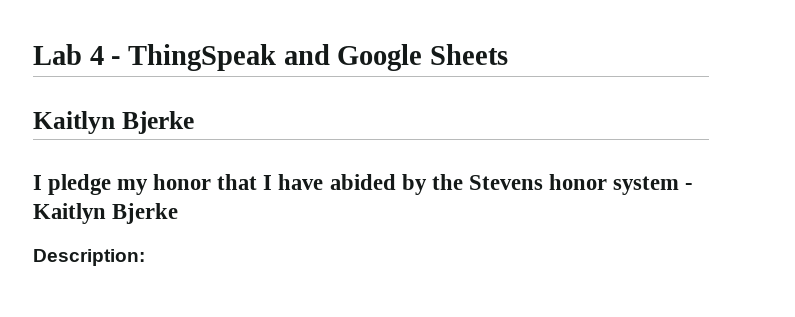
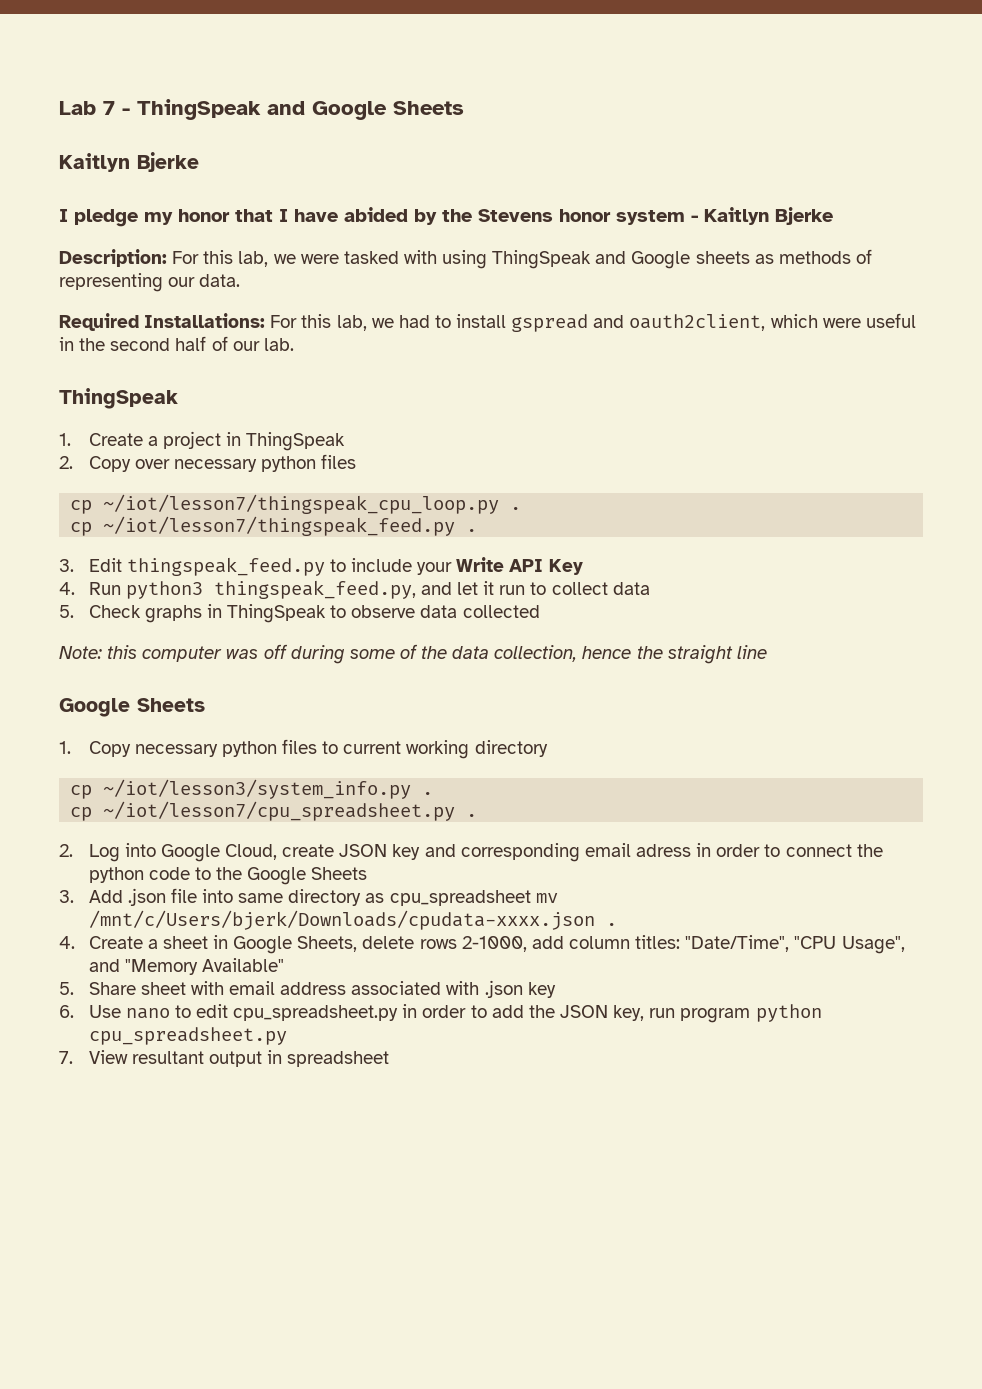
[89,46,104,65] 4 -> [103,101,115,115] 7
(145, 257) none -> [172,249,872,269] [59,273,241,292] [59,313,916,332] [59,336,294,351] [59,388,178,409] [59,431,346,451] [59,454,357,472] [70,494,522,514] [70,516,478,536] [59,557,583,576] [59,580,650,599] [59,604,540,623] [59,644,767,664] [59,698,205,717] [59,739,548,759] [70,779,434,799] [70,801,478,821] [59,843,883,862] [88,867,368,885] [59,888,558,906] [88,910,617,930] [59,935,905,954] [88,958,284,975] [59,980,556,998] [59,1004,822,1023] [88,1027,287,1045] [59,1050,390,1067] For this lab, we were tasked with using ThingSpeak and Google sheets as methods of representing our data. // Required Installations: For this lab, we had to install gspread and oauth2client, which were useful in the second half of our lab. // ThingSpeak // 1. Create a project in ThingSpeak // 2. Copy over necessary python files // cp ~/iot/lesson7/thingspeak_cpu_loop.py . // cp ~/iot/lesson7/thingspeak_feed.py . // 3. Edit thingspeak_feed.py to include your Write API Key // 4. Run python3 thingspeak_feed.py, and let it run to collect data // 5. Check graphs in ThingSpeak to observe data collected // Note: this computer was off during some of the data collection, hence the straight line // Google Sheets // 1. Copy necessary python files to current working directory // cp ~/iot/lesson3/system_info.py . // cp ~/iot/lesson7/cpu_spreadsheet.py . // 2. Log into Google Cloud, create JSON key and corresponding email adress in order to connect the python code to the Google Sheets // 3. Add .json file into same directory as cpu_spreadsheet mv /mnt/c/Users/bjerk/Downloads/cpudata-xxxx.json . // 4. Create a sheet in Google Sheets, delete rows 2-1000, add column titles: "Date/Time", "CPU Usage", and "Memory Available" // 5. Share sheet with email address associated with .json key // 6. Use nano to edit cpu_spreadsheet.py in order to add the JSON key, run program python cpu_spreadsheet.py // 7. View resultant output in spreadsheet

